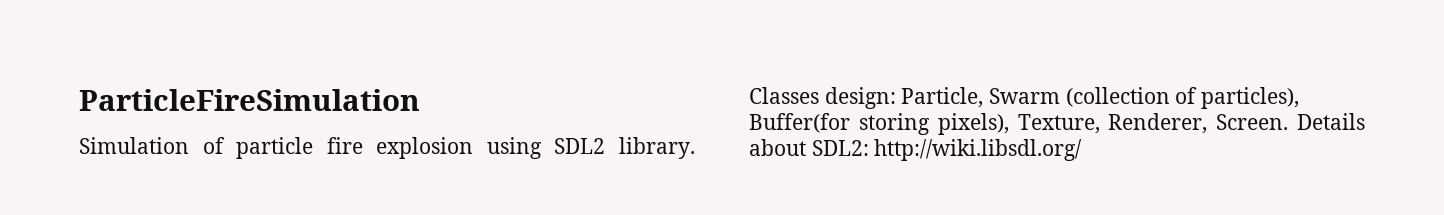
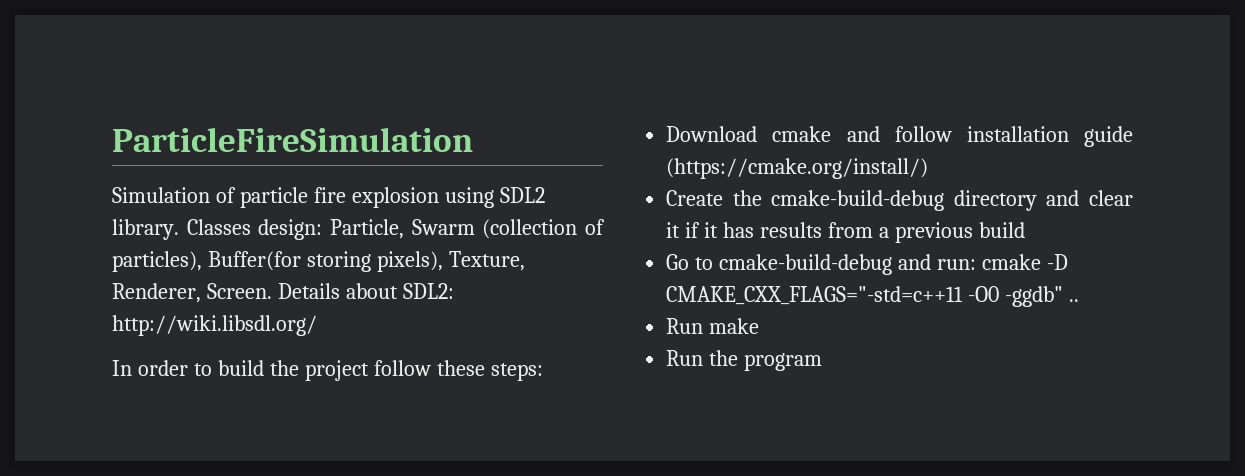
(1083, 150) none -> [112,360,543,381] [666,126,1133,147] [666,158,929,179] [666,190,1133,211] [666,222,1025,243] [666,254,1068,275] [666,286,1080,307] [666,318,760,334] [666,350,823,371] // In order to build the project follow these steps: // Download cmake and follow installation guide (https://cmake.org/install/) // Create the cmake-build-debug directory and clear it if it has results from a previous build // Go to cmake-build-debug and run: cmake -D CMAKE_CXX_FLAGS="-std=c++11 -O0 -ggdb" .. // Run make // Run the program

